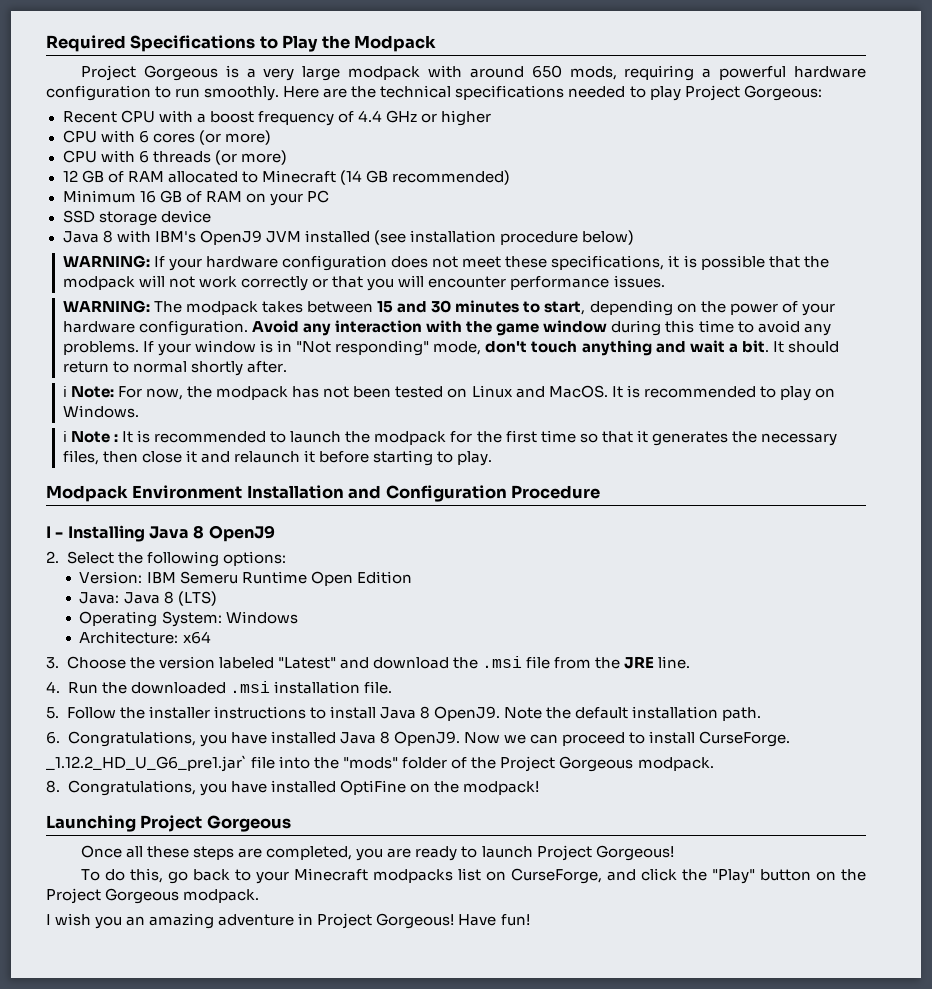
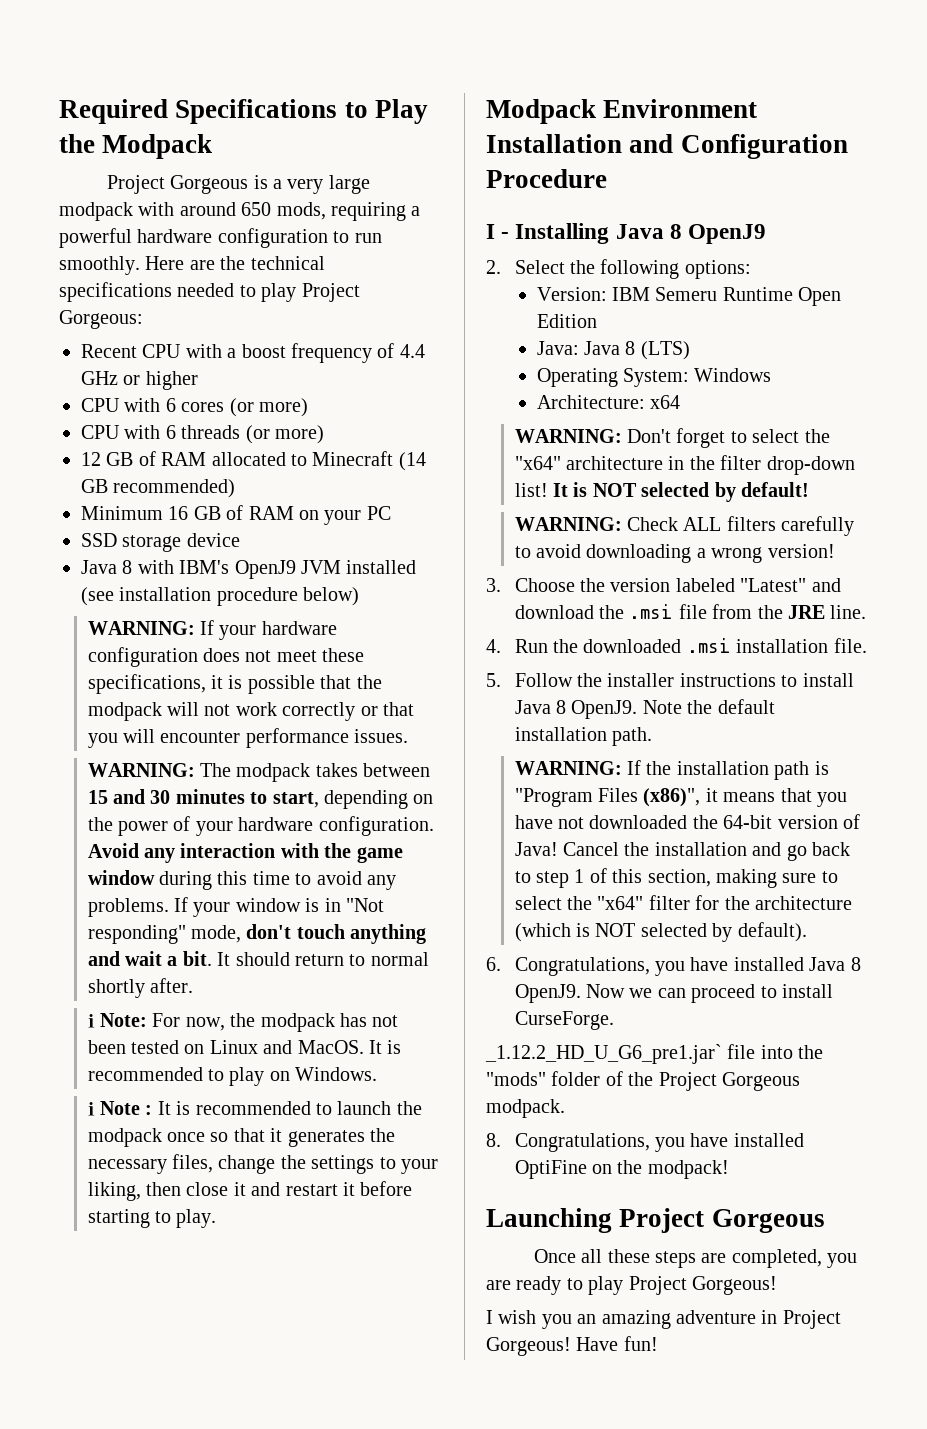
[450,430,576,443] for the first time -> [166,1132,205,1142] once
(99, 457) none -> [218,1155,438,1174] [87,1182,141,1201] change the settings to your liking,
[234,451,301,463] relaunch -> [285,1184,338,1196] restart
(211, 637) none -> [514,428,830,448] [514,455,855,475] [514,482,809,502] [514,516,855,536] [514,544,835,563] // WARNING: Don't forget to select the "x64" architecture in the filter drop-down list! It is NOT selected by default! // WARNING: Check ALL filters carefully to avoid downloading a wrong version!
(762, 714) none -> [514,760,829,780] [514,788,847,807] [514,814,860,829] [514,842,850,861] [514,868,838,888] [514,895,852,910] [514,922,807,942] // WARNING: If the installation path is "Program Files (x86)", it means that you have not downloaded the 64-bit version of Java! Cancel the installation and go back to step 1 of this section, making sure to select the "x64" filter for the architecture (which is NOT selected by default).
[481,845,674,861] [81,868,867,884] [46,888,260,904] launch Project Gorgeous! // To do this, go back to your Minecraft modpacks list on CurseForge, and click the "Play" button on the Project Gorgeous modpack. -> [588,1276,777,1295] play Project Gorgeous!

